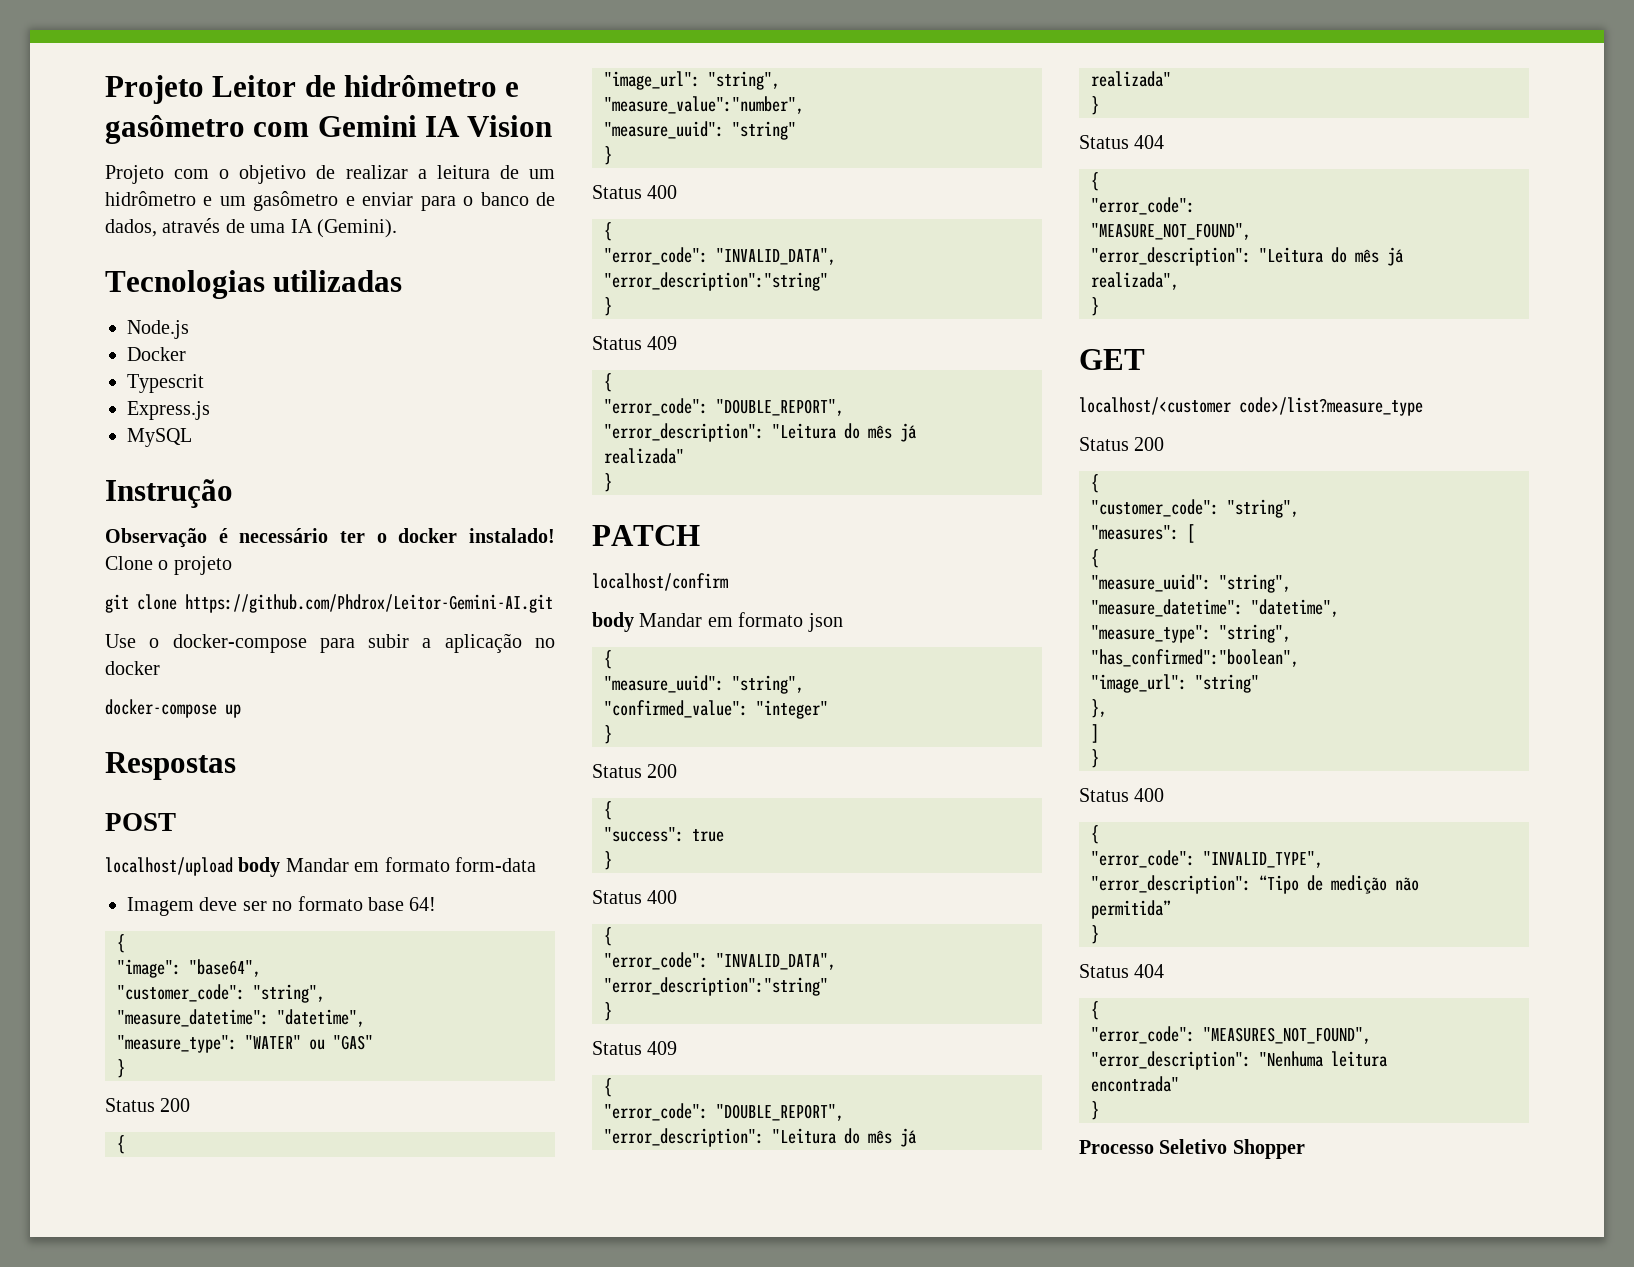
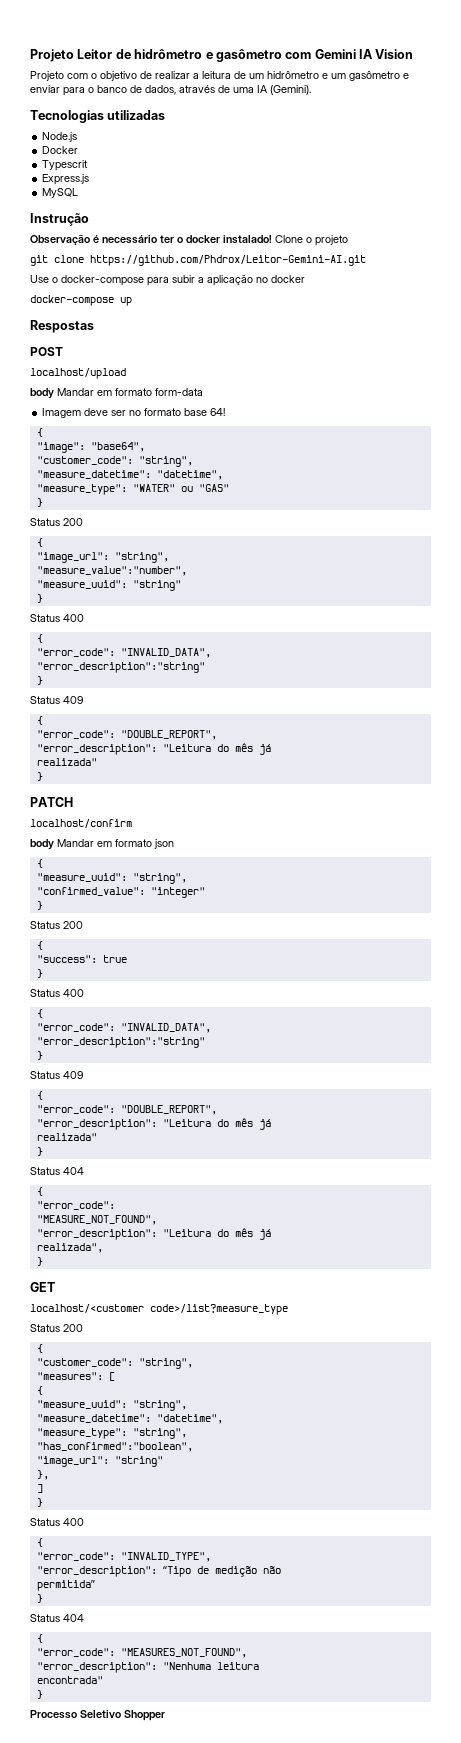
(233, 866) none -> (126, 373) //

